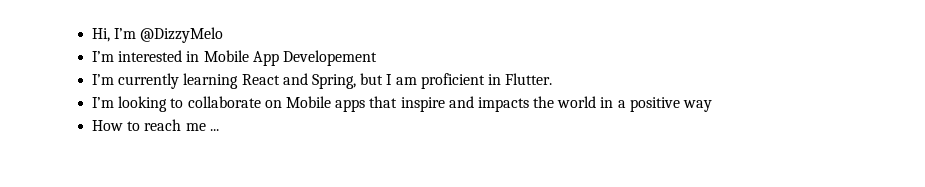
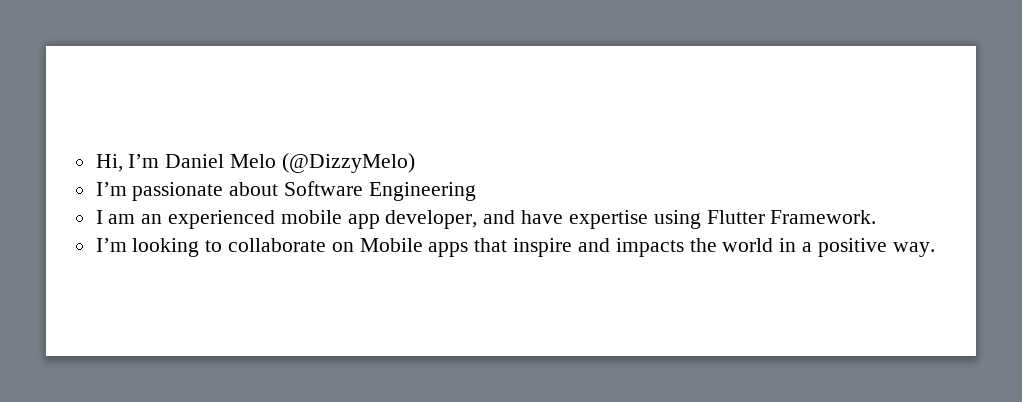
[140,27,224,43] [92,50,377,66] [92,73,553,89] @DizzyMelo // I’m interested in Mobile App Developement // I’m currently learning React and Spring, but I am proficient in Flutter. -> [165,153,415,173] [95,181,476,201] [95,210,877,229] Daniel Melo (@DizzyMelo) // I’m passionate about Software Engineering // I am an experienced mobile app developer, and have expertise using Flutter Framework.
[683,100,713,112] [92,119,219,131] way // How to reach me ... -> [892,242,935,257] way.

